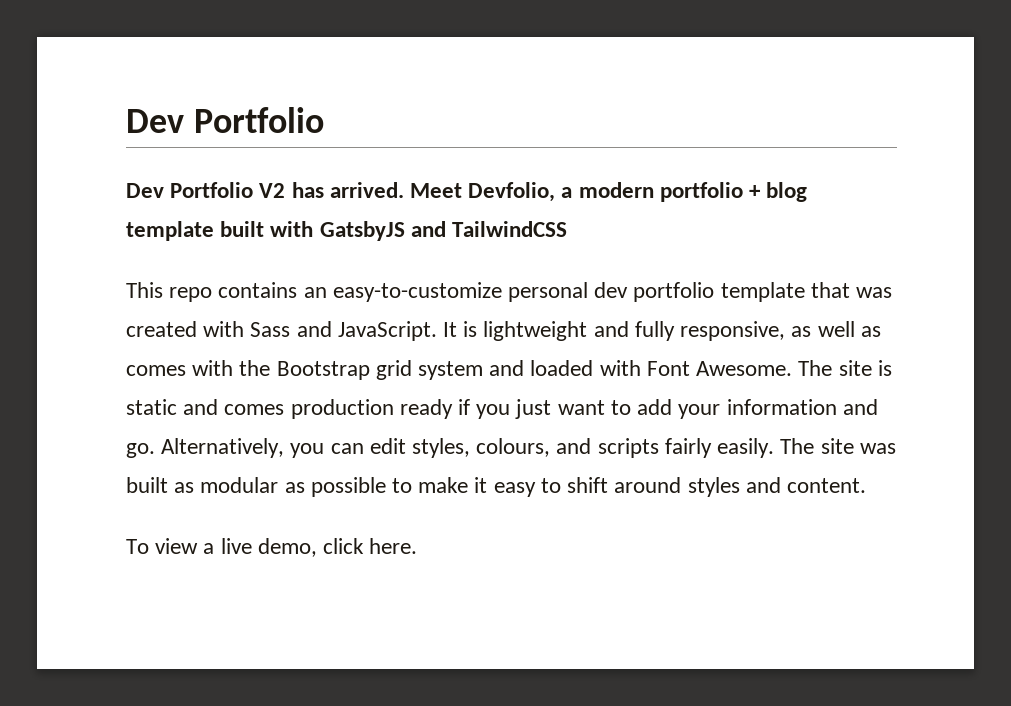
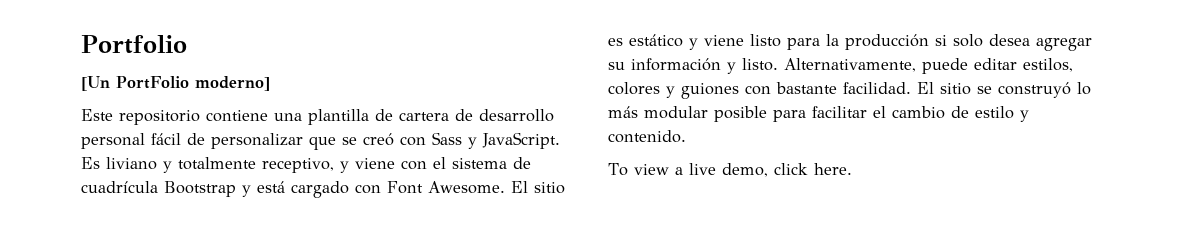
[126,109,184,133] Dev -> (81, 44) none
[126,182,808,202] [126,221,568,241] [126,282,893,302] [126,321,881,341] [126,360,892,380] [126,399,878,419] [126,438,896,458] [126,477,866,497] Dev Portfolio V2 has arrived. Meet Devfolio, a modern portfolio + blog template built with GatsbyJS and TailwindCSS // This repo contains an easy-to-customize personal dev portfolio template that was created with Sass and JavaScript. It is lightweight and fully responsive, as well as comes with the Bootstrap grid system and loaded with Font Awesome. The site is static and comes production ready if you just want to add your information and go. Alternatively, you can edit styles, colours, and scripts fairly easily. The site was built as modular as possible to make it easy to shift around styles and content. -> [81,76,270,91] [81,109,554,125] [81,132,560,150] [81,157,531,173] [81,181,565,198] [608,34,1092,51] [608,58,1073,74] [608,82,1091,99] [608,106,1029,122] [608,130,686,143] [Un PortFolio moderno] // Este repositorio contiene una plantilla de cartera de desarrollo personal fácil de personalizar que se creó con Sass y JavaScript. Es liviano y totalmente receptivo, y viene con el sistema de cuadrícula Bootstrap y está cargado con Font Awesome. El sitio es estático y viene listo para la producción si solo desea agregar su información y listo. Alternativamente, puede editar estilos, colores y guiones con bastante facilidad. El sitio se construyó lo más modular posible para facilitar el cambio de estilo y contenido.

